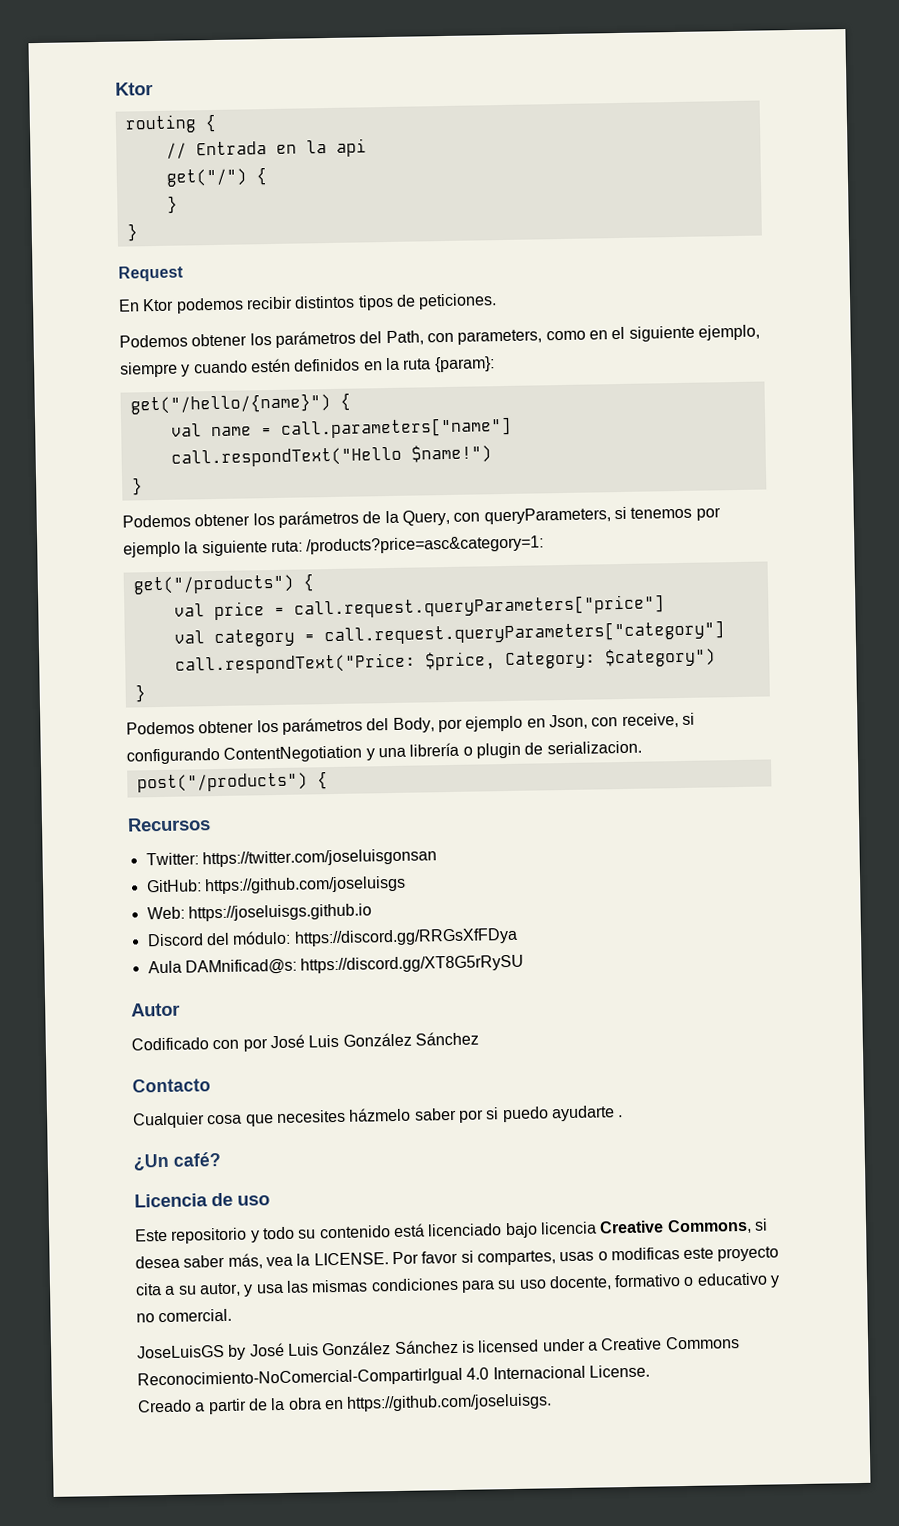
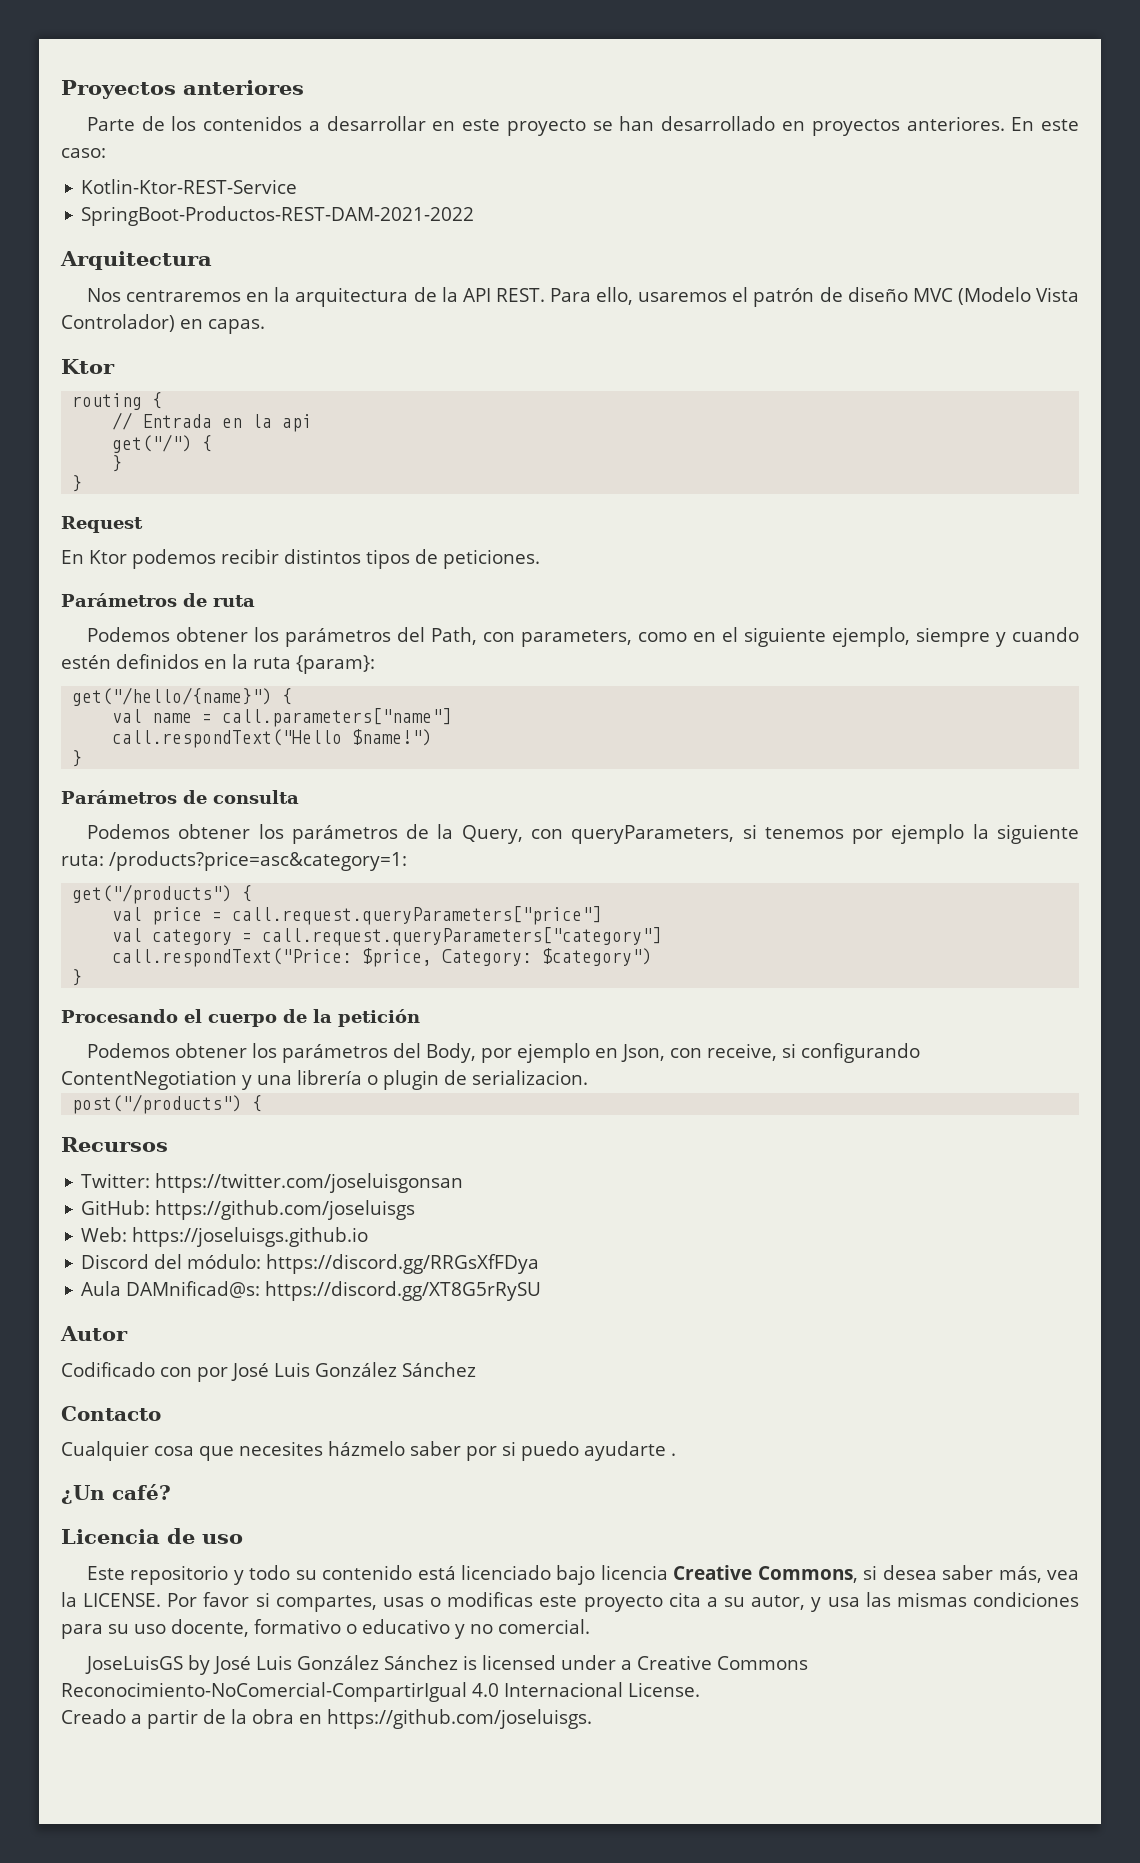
(115, 89) none -> [61,80,304,99] [86,116,1080,136] [61,148,106,158] [81,179,298,194] [81,206,475,226] [60,251,212,270] [86,287,1080,307] [61,314,265,334] Proyectos anteriores // Parte de los contenidos a desarrollar en este proyecto se han desarrollado en proyectos anteriores. En este caso: // Kotlin-Ktor-REST-Service // SpringBoot-Productos-REST-DAM-2021-2022 // Arquitectura // Nos centraremos en la arquitectura de la API REST. Para ello, usaremos el patrón de diseño MVC (Modelo Vista Controlador) en capas. //
(498, 301) none -> [61,593,255,607] // Parámetros de ruta
(143, 486) none -> [61,790,299,804] // Parámetros de consulta
(146, 693) none -> [61,1009,420,1027] // Procesando el cuerpo de la petición

